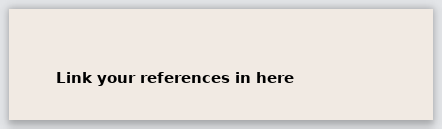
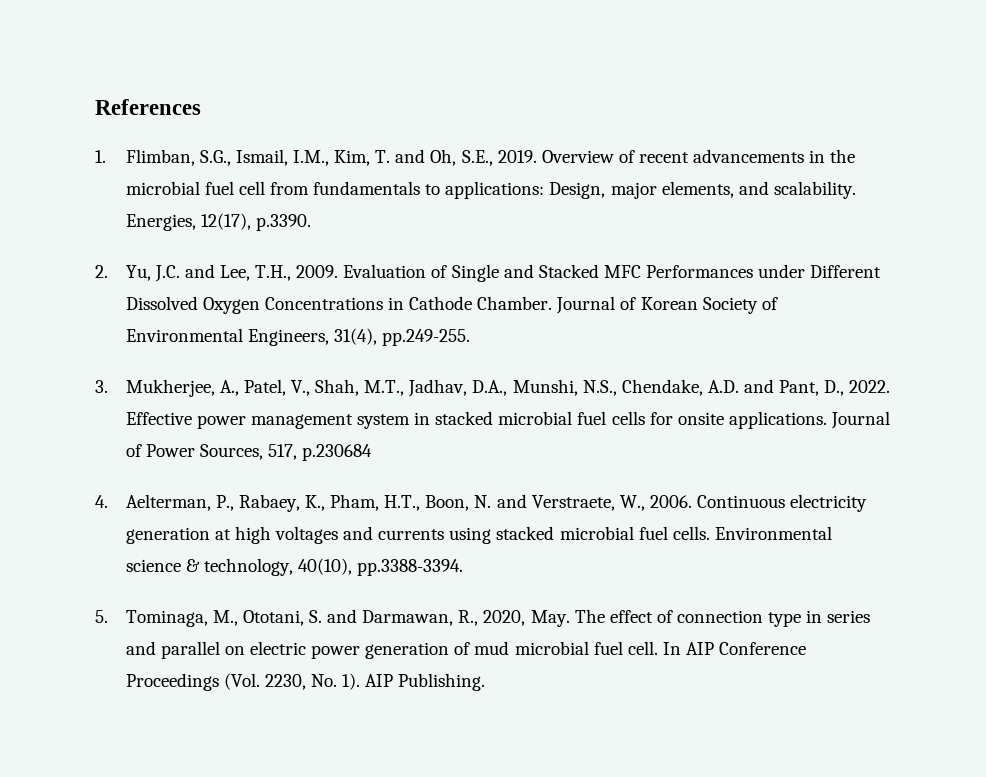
[56,72,294,86] Link your references in here -> [95,99,201,115] [95,149,856,166] [125,181,856,199] [125,213,311,231] [95,264,882,282] [125,296,778,314] [125,328,470,346] [95,379,891,397] [125,411,891,429] [125,444,373,461] [95,494,868,512] [125,526,832,544] [125,558,464,576] [95,609,871,627] [125,641,807,659] [125,673,486,691] References // 1. Flimban, S.G., Ismail, I.M., Kim, T. and Oh, S.E., 2019. Overview of recent advancements in the microbial fuel cell from fundamentals to applications: Design, major elements, and scalability. Energies, 12(17), p.3390. // 2. Yu, J.C. and Lee, T.H., 2009. Evaluation of Single and Stacked MFC Performances under Different Dissolved Oxygen Concentrations in Cathode Chamber. Journal of Korean Society of Environmental Engineers, 31(4), pp.249-255. // 3. Mukherjee, A., Patel, V., Shah, M.T., Jadhav, D.A., Munshi, N.S., Chendake, A.D. and Pant, D., 2022. Effective power management system in stacked microbial fuel cells for onsite applications. Journal of Power Sources, 517, p.230684 // 4. Aelterman, P., Rabaey, K., Pham, H.T., Boon, N. and Verstraete, W., 2006. Continuous electricity generation at high voltages and currents using stacked microbial fuel cells. Environmental science & technology, 40(10), pp.3388-3394. // 5. Tominaga, M., Ototani, S. and Darmawan, R., 2020, May. The effect of connection type in series and parallel on electric power generation of mud microbial fuel cell. In AIP Conference Proceedings (Vol. 2230, No. 1). AIP Publishing.

